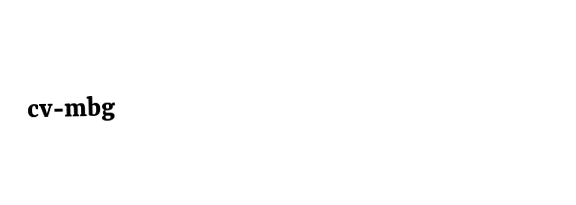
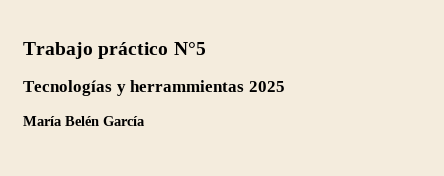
[26,95,116,123] cv-mbg -> [23,42,206,59] [23,80,285,96] [23,116,145,126] Trabajo práctico N°5 // Tecnologías y herrammientas 2025 // María Belén García

